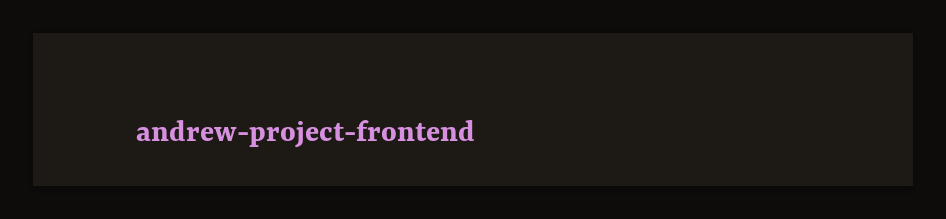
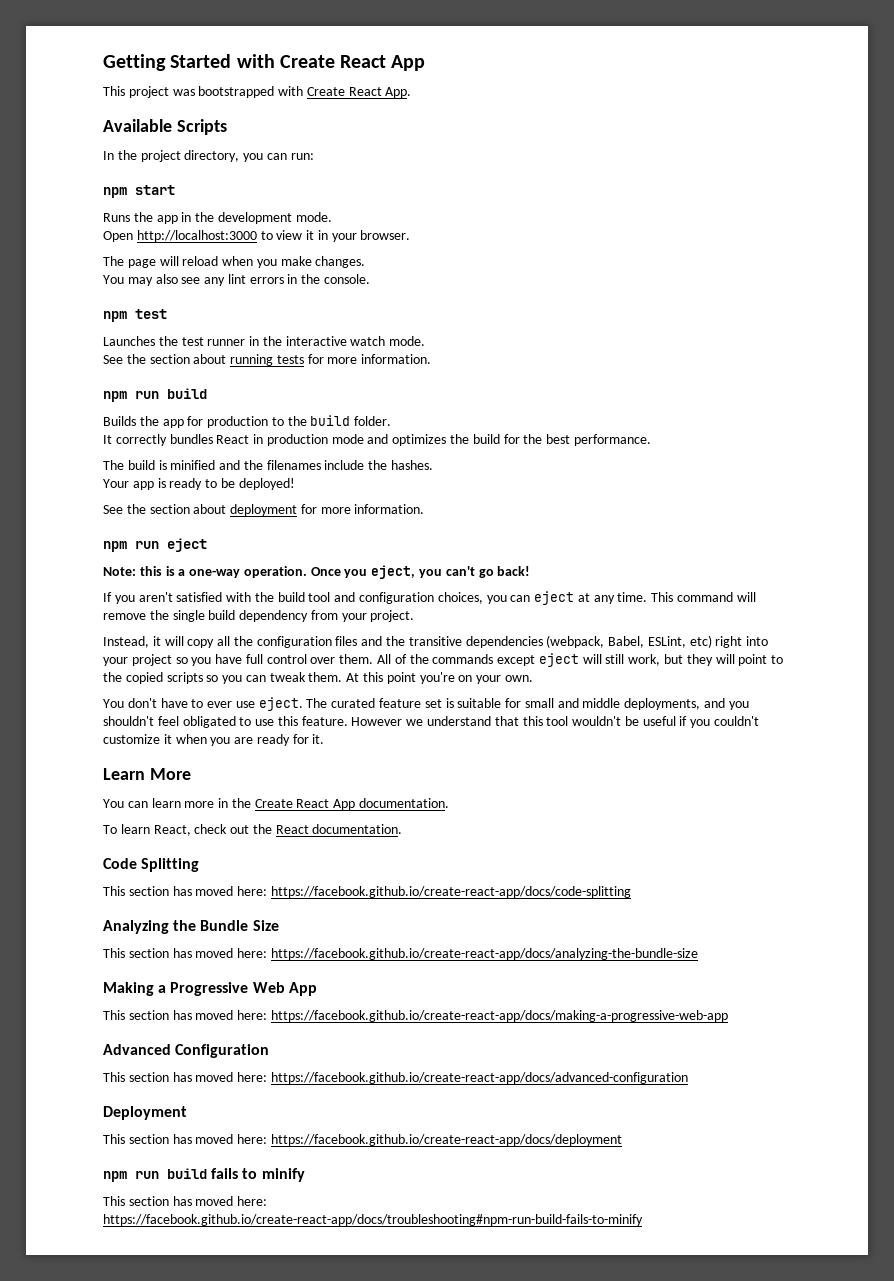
[136,120,475,148] andrew-project-frontend -> [103,54,426,71] [103,86,412,98] [103,119,227,135] [103,150,314,162] [103,185,175,198] [103,212,332,224] [103,230,411,242] [103,256,366,268] [103,274,371,286] [103,309,167,322] [103,336,426,346] [103,354,432,366] [103,388,207,402] [103,415,392,428] [103,434,651,446] [103,460,434,470] [103,478,295,490] [103,504,425,516] [103,538,207,552] [103,565,531,579] [103,591,756,605] [103,610,415,622] [103,635,769,648] [103,653,784,667] [103,672,533,684] [103,697,749,711] [103,716,760,728] [103,734,325,746] [103,768,191,780] [103,798,450,810] [103,824,403,836] [103,858,200,872] [103,886,631,898] [103,920,279,934] [103,948,698,960] [103,982,317,996] [103,1010,728,1022] [103,1044,270,1058] [103,1072,688,1084] [103,1106,187,1120] [103,1134,622,1146] [103,1168,305,1182] [103,1196,268,1206] [103,1214,643,1226] Getting Started with Create React App // This project was bootstrapped with Create React App. // Available Scripts // In the project directory, you can run: // npm start // Runs the app in the development mode. // Open http://localhost:3000 to view it in your browser. // The page will reload when you make changes. // You may also see any lint errors in the console. // npm test // Launches the test runner in the interactive watch mode. // See the section about running tests for more information. // npm run build // Builds the app for production to the build folder. // It correctly bundles React in production mode and optimizes the build for the best performance. // The build is minified and the filenames include the hashes. // Your app is ready to be deployed! // See the section about deployment for more information. // npm run eject // Note: this is a one-way operation. Once you eject, you can't go back! // If you aren't satisfied with the build tool and configuration choices, you can eject at any time. This command will remove the single build dependency from your project. // Instead, it will copy all the configuration files and the transitive dependencies (webpack, Babel, ESLint, etc) right into your project so you have full control over them. All of the commands except eject will still work, but they will point to the copied scripts so you can tweak them. At this point you're on your own. // You don't have to ever use eject. The curated feature set is suitable for small and middle deployments, and you shouldn't feel obligated to use this feature. However we understand that this tool wouldn't be useful if you couldn't customize it when you are ready for it. // Learn More // You can learn more in the Create React App documentation. // To learn React, check out the React documentation. // Code Splitting // This section has moved here: https://facebook.github.io/create-react-app/docs/code-splitting // Analyzing the Bundle Size // This section has moved here: https://facebook.github.io/create-react-app/docs/analyzing-the-bundle-size // Making a Progressive Web App // This section has moved here: https://facebook.github.io/create-react-app/docs/making-a-progressive-web-app // Advanced Configuration // This section has moved here: https://facebook.github.io/create-react-app/docs/advanced-configuration // Deployment // This section has moved here: https://facebook.github.io/create-react-app/docs/deployment // npm run build fails to minify // This section has moved here: https://facebook.github.io/create-react-app/docs/troubleshooting#npm-run-build-fails-to-minify

